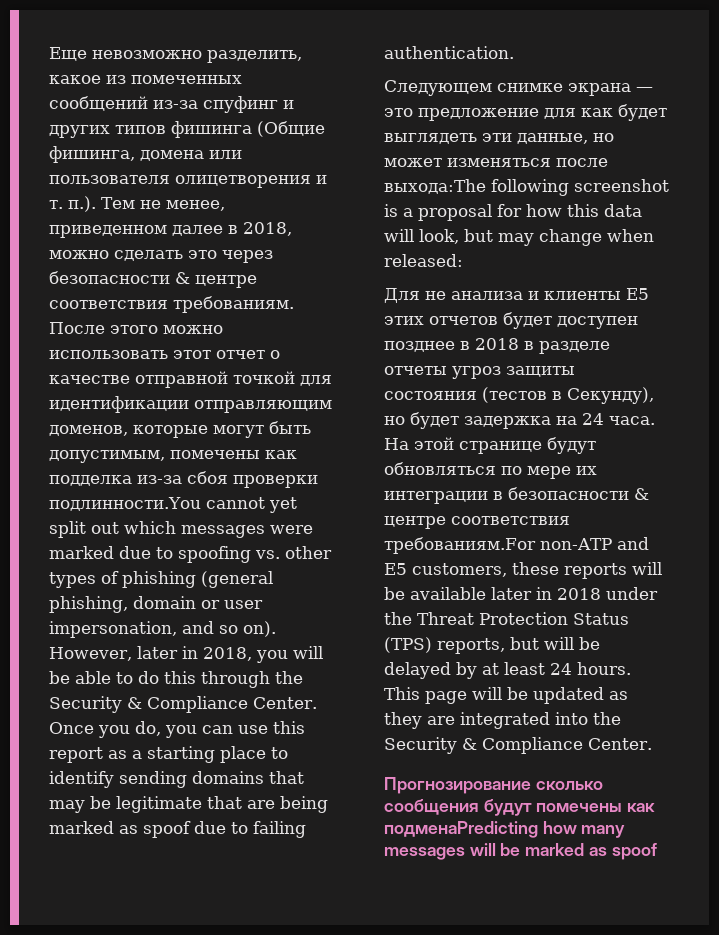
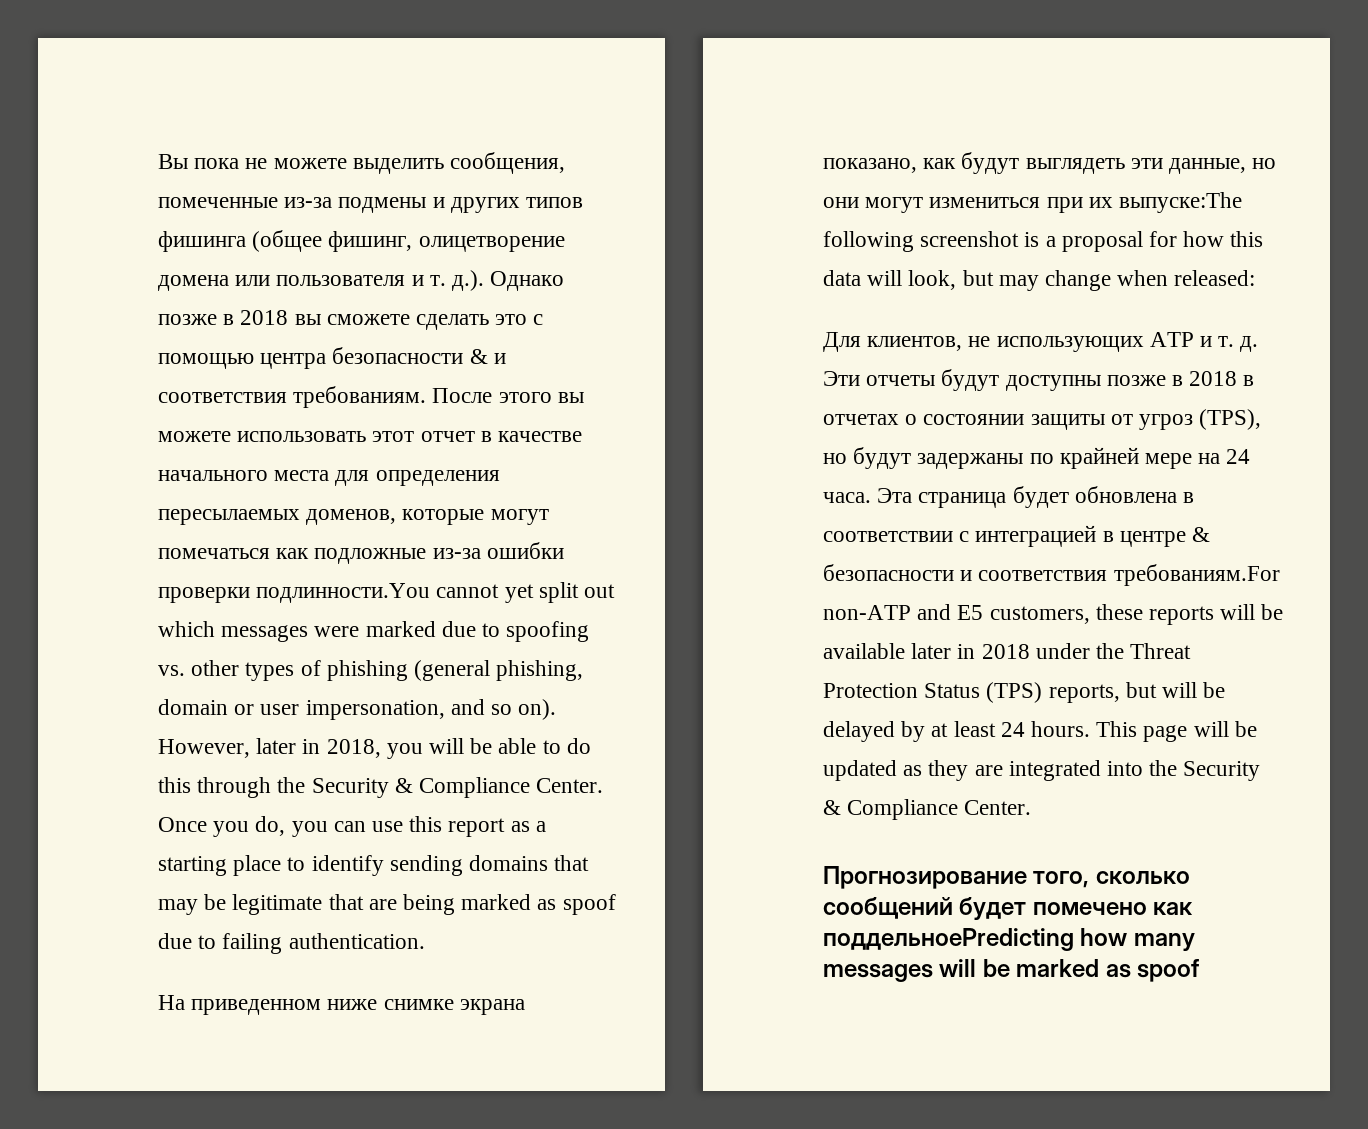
[49,47,302,63] [49,75,242,84] [49,96,278,113] Еще невозможно разделить, какое из помеченных сообщений из-за спуфинг -> [158,152,566,174] [158,197,427,213] Вы пока не можете выделить сообщения, помеченные из-за подмены
[257,121,325,137] [49,146,135,163] (Общие фишинга, -> [252,230,565,252] (общее фишинг, олицетворение
[175,175,327,188] [49,196,225,212] [49,222,292,238] [49,250,273,263] [49,271,257,288] олицетворения и т. п.). Тем не менее, приведенном далее в 2018, можно сделать это через безопасности & центре -> [411,270,565,291] [158,310,544,330] [158,347,506,369] и т. д.). Однако позже в 2018 вы сможете сделать это с помощью центра безопасности & и
[163,325,223,334] можно -> [557,392,584,403] [158,431,231,442] вы можете
[270,350,280,359] [49,371,332,388] [49,396,332,413] [49,421,311,438] [49,450,297,463] [49,471,228,486] о качестве отправной точкой для идентификации отправляющим доменов, которые могут быть допустимым, помечены как подделка из-за сбоя -> [480,431,583,442] [158,470,500,486] [158,509,549,525] [158,542,564,564] в качестве начального места для определения пересылаемых доменов, которые могут помечаться как подложные из-за ошибки
[384,80,653,96] [384,104,667,121] [384,133,614,144] [384,158,608,167] [384,179,486,194] Следующем снимке экрана — это предложение для как будет выглядеть эти данные, но может изменяться после выхода:The -> [158,995,525,1015] [823,152,1277,174] [823,192,1243,213] На приведенном ниже снимке экрана показано, как будут выглядеть эти данные, но они могут измениться при их выпуске:The
[425,288,649,300] [384,312,638,329] [384,338,610,354] [384,366,575,379] [384,387,654,404] [384,412,655,429] [384,437,596,454] [384,462,597,479] [384,487,649,504] [384,516,446,529] не анализа и клиенты E5 этих отчетов будет доступен позднее в 2018 в разделе отчеты угроз защиты состояния (тестов в Секунду), но будет задержка на 24 часа. На этой странице будут обновляться по мере их интеграции в безопасности & центре -> [867,332,1259,352] [823,369,1255,391] [823,409,1262,430] [823,447,1251,469] [823,486,1195,508] [823,525,1211,547] [823,564,973,581] клиентов, не использующих ATP и т. д. Эти отчеты будут доступны позже в 2018 в отчетах о состоянии защиты от угроз (TPS), но будут задержаны по крайней мере на 24 часа. Эта страница будет обновлена в соответствии с интеграцией в центре & безопасности и
[535,781,603,790] [384,799,656,816] [384,821,538,838] сколько сообщения будут помечены как подменаPredicting -> [1033,871,1190,888] [823,897,1194,920] [823,928,1074,951] того, сколько сообщений будет помечено как поддельноеPredicting

